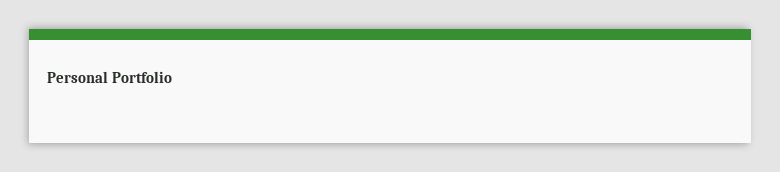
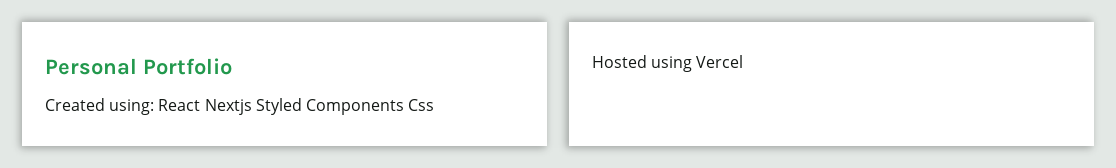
(172, 77) none -> [45,98,435,115] [592,55,744,72] // Created using: React Nextjs Styled Components Css // Hosted using Vercel

